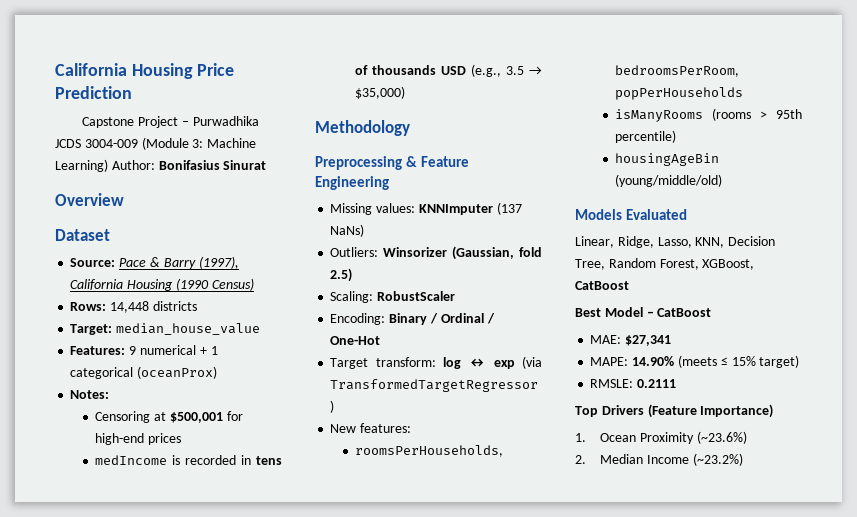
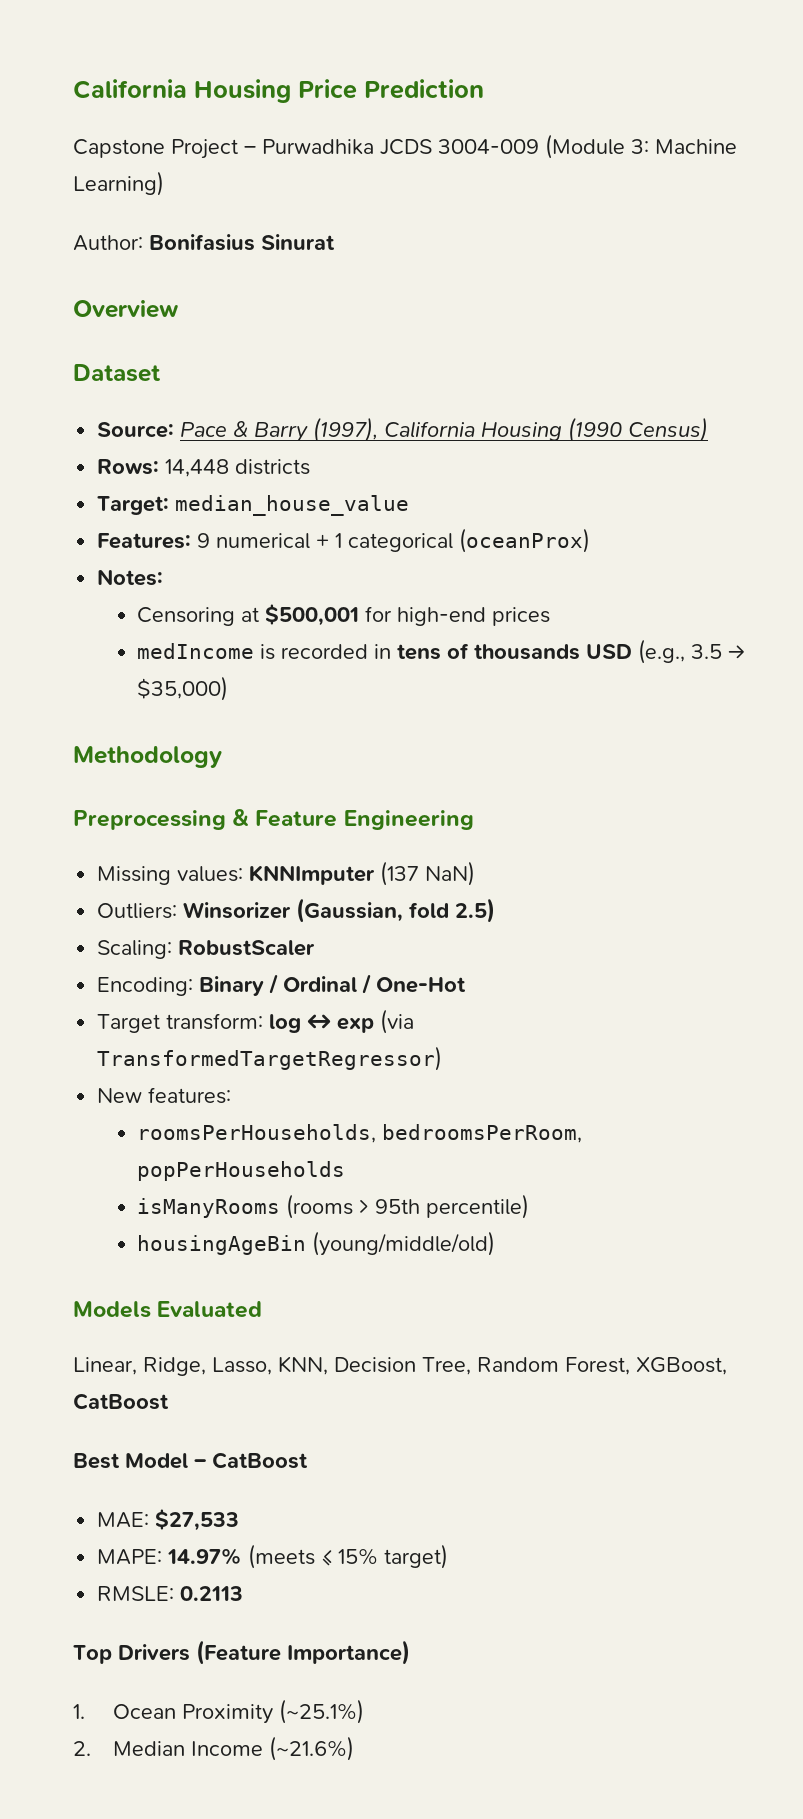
(108, 165) none -> (164, 183) //
[330,224,365,237] NaNs) -> [425,861,476,886] NaN)
[625,335,672,346] $27,341 -> [155,1509,240,1531] $27,533
[632,356,675,366] 14.90% -> [167,1548,243,1565] 14.97%
[637,379,677,388] 0.2111 -> [180,1586,244,1601] 0.2113
[696,431,747,444] (~23.6%) -> [279,1699,365,1724] (~25.1%)
[692,453,743,466] (~23.2%) -> [269,1736,355,1761] (~21.6%)

